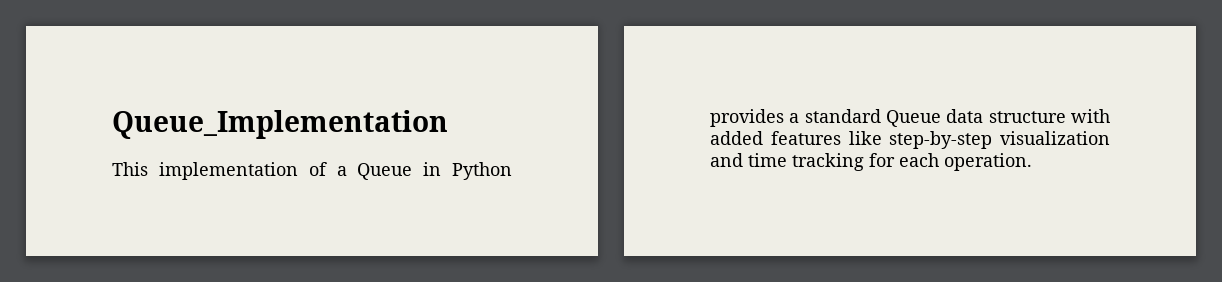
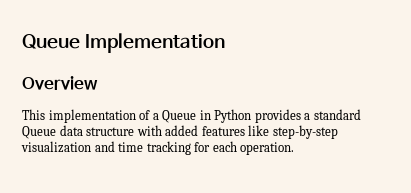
[112,110,448,139] Queue_Implementation -> [22,33,226,53] [22,76,98,90] Queue Implementation // Overview

